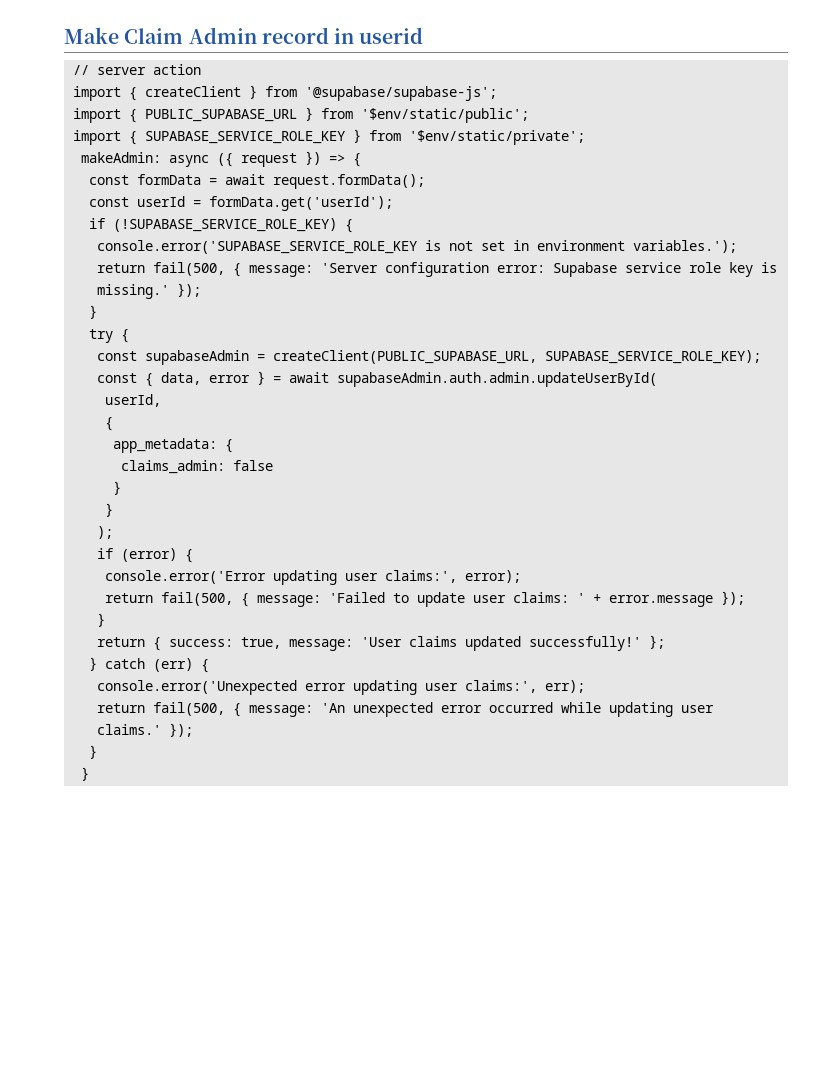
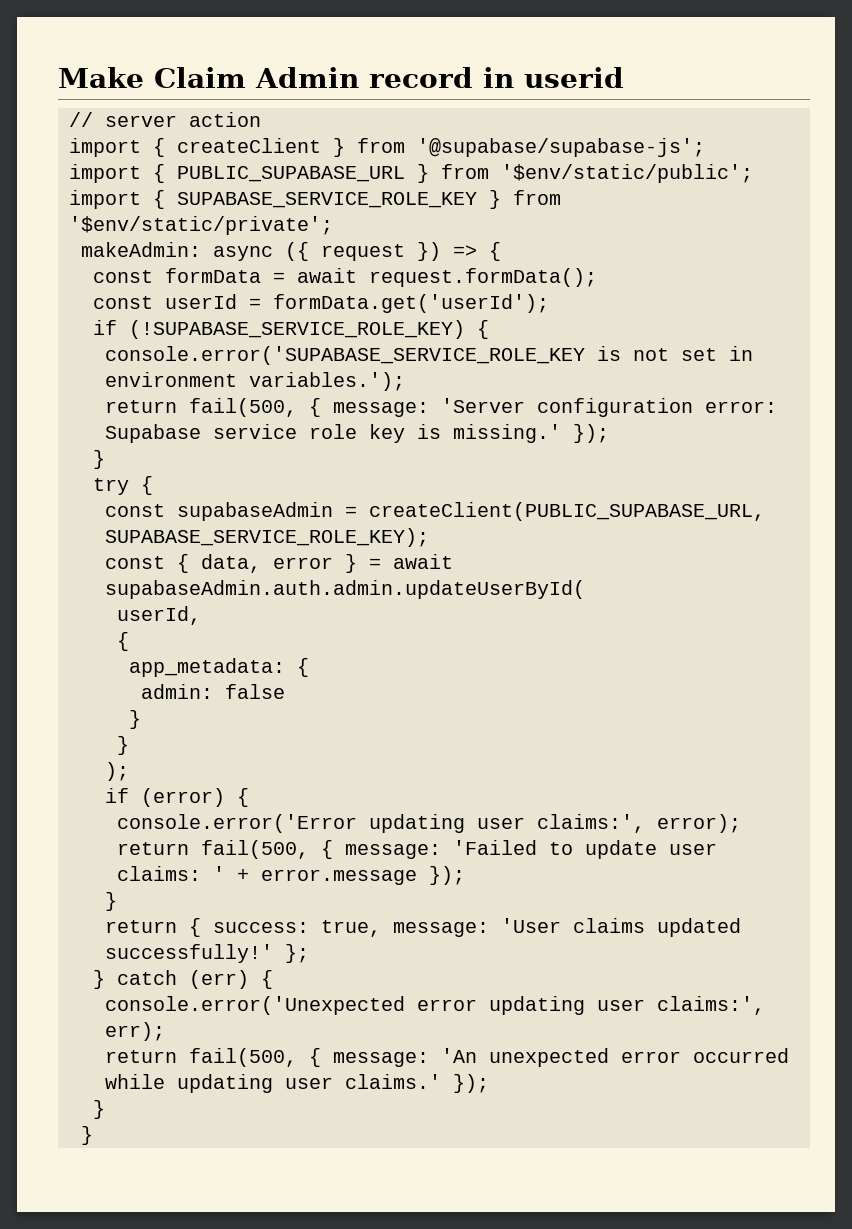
[120,460,225,474] claims_admin: -> [140,684,213,699] admin:

